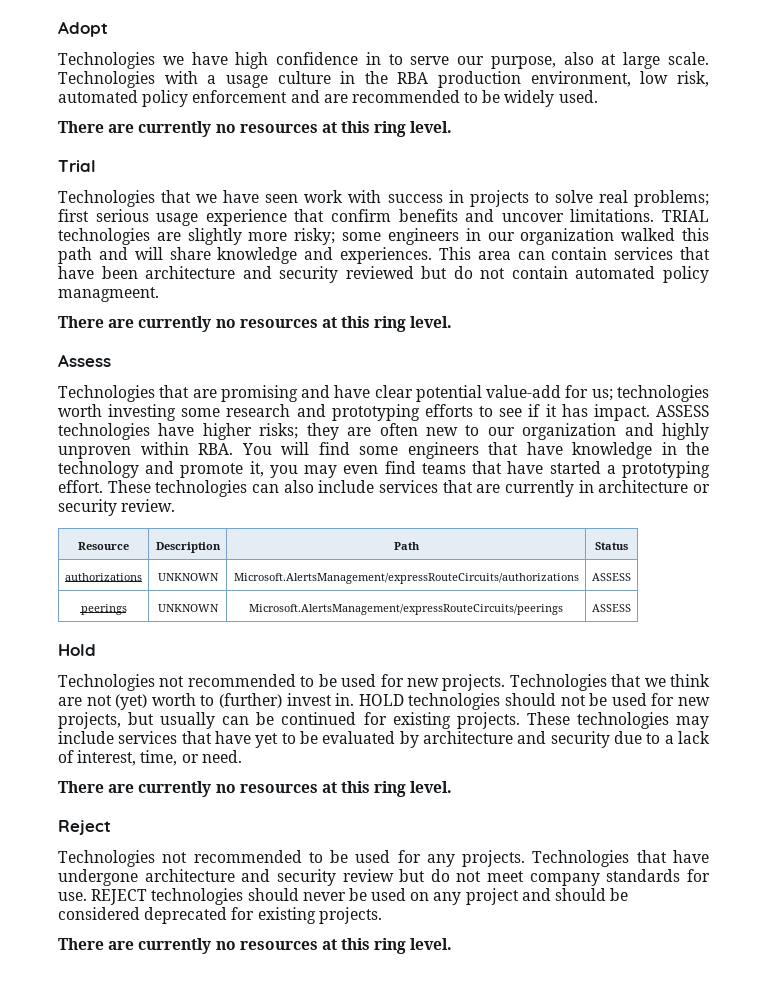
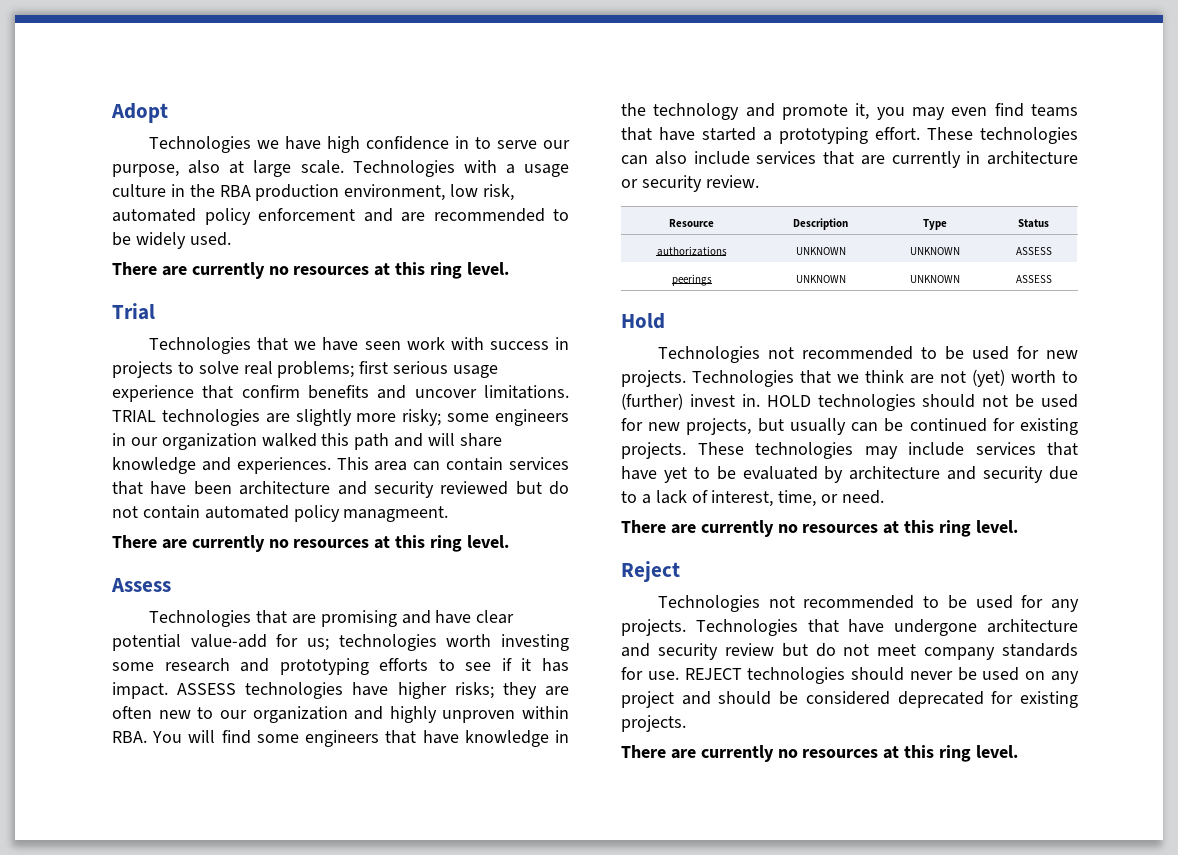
[393,542,420,550] Path -> [922,219,947,230] Type
[233,573,579,584] Microsoft.AlertsManagement/expressRouteCircuits/authorizations -> [909,247,960,255] UNKNOWN
[249,604,563,615] Microsoft.AlertsManagement/expressRouteCircuits/peerings -> [909,275,960,283] UNKNOWN

